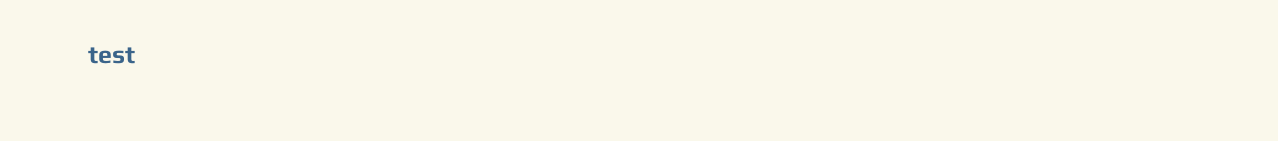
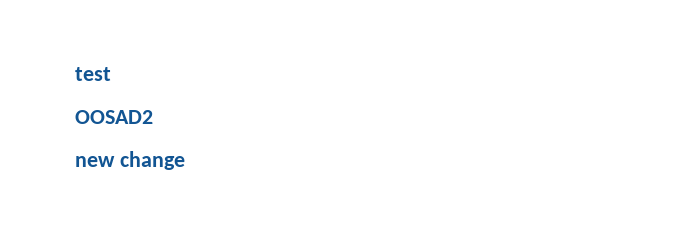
(135, 55) none -> [75,110,153,124] [75,151,185,170] // OOSAD2 // new change

